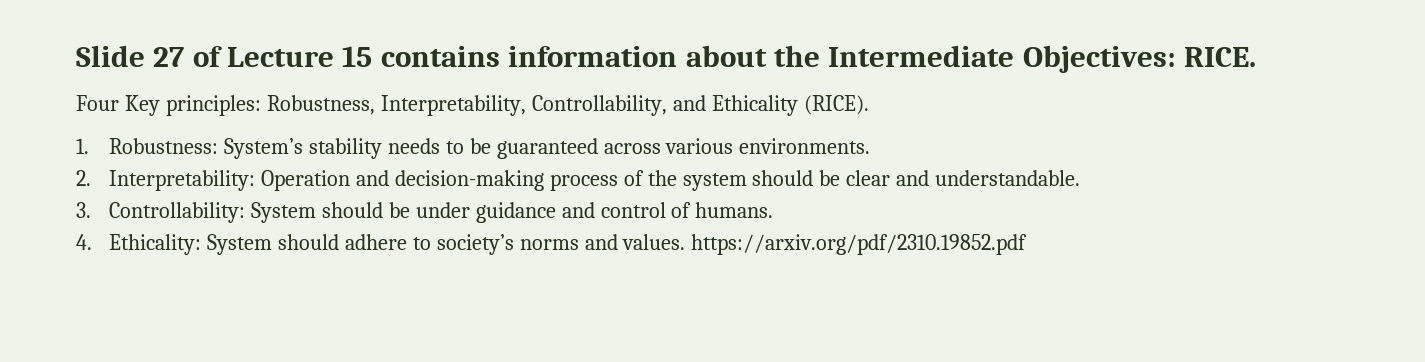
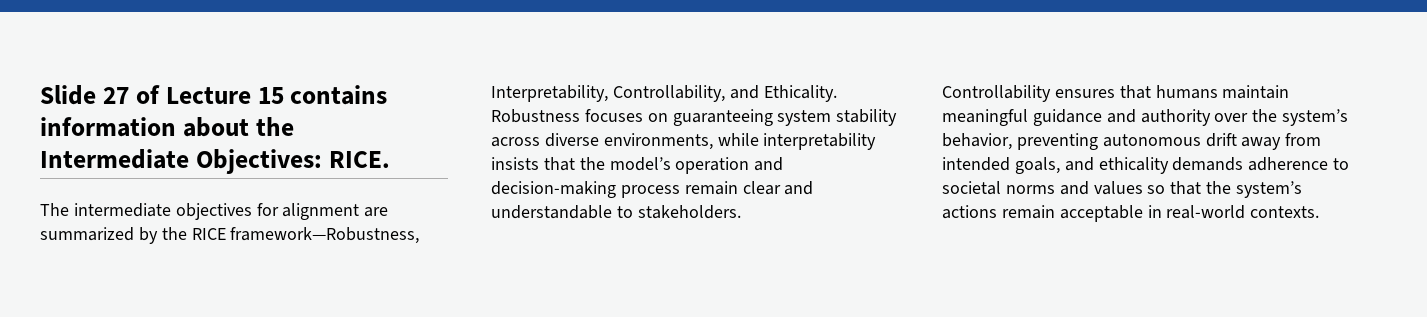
[76,95,869,116] [76,138,871,159] [76,170,1081,191] [76,202,774,223] [76,234,1028,255] Four Key principles: Robustness, Interpretability, Controllability, and Ethicality (RICE). // 1. Robustness: System’s stability needs to be guaranteed across various environments. // 2. Interpretability: Operation and decision-making process of the system should be clear and understandable. // 3. Controllability: System should be under guidance and control of humans. // 4. Ethicality: System should adhere to society’s norms and values. https://arxiv.org/pdf/2310.19852.pdf -> [40,203,389,220] [40,227,420,244] [491,85,837,102] [491,109,898,126] [491,133,877,150] [491,157,784,174] [491,181,814,198] [491,205,741,219] [942,85,1290,102] [942,109,1349,126] [942,133,1322,150] [942,157,1350,174] [942,181,1303,198] [942,205,1320,222] The intermediate objectives for alignment are summarized by the RICE framework—Robustness, Interpretability, Controllability, and Ethicality. Robustness focuses on guaranteeing system stability across diverse environments, while interpretability insists that the model’s operation and decision-making process remain clear and understandable to stakeholders. // Controllability ensures that humans maintain meaningful guidance and authority over the system’s behavior, preventing autonomous drift away from intended goals, and ethicality demands adherence to societal norms and values so that the system’s actions remain acceptable in real-world contexts.

